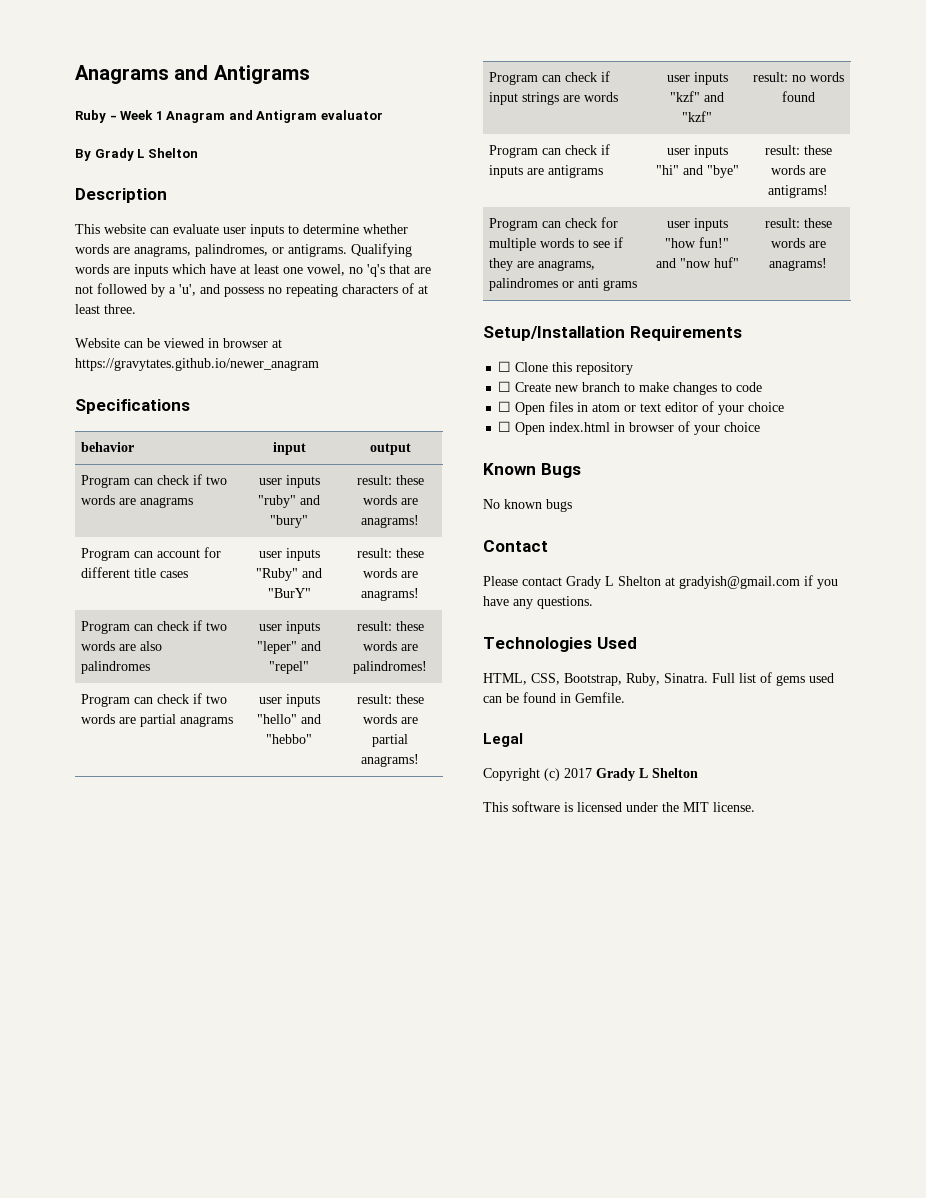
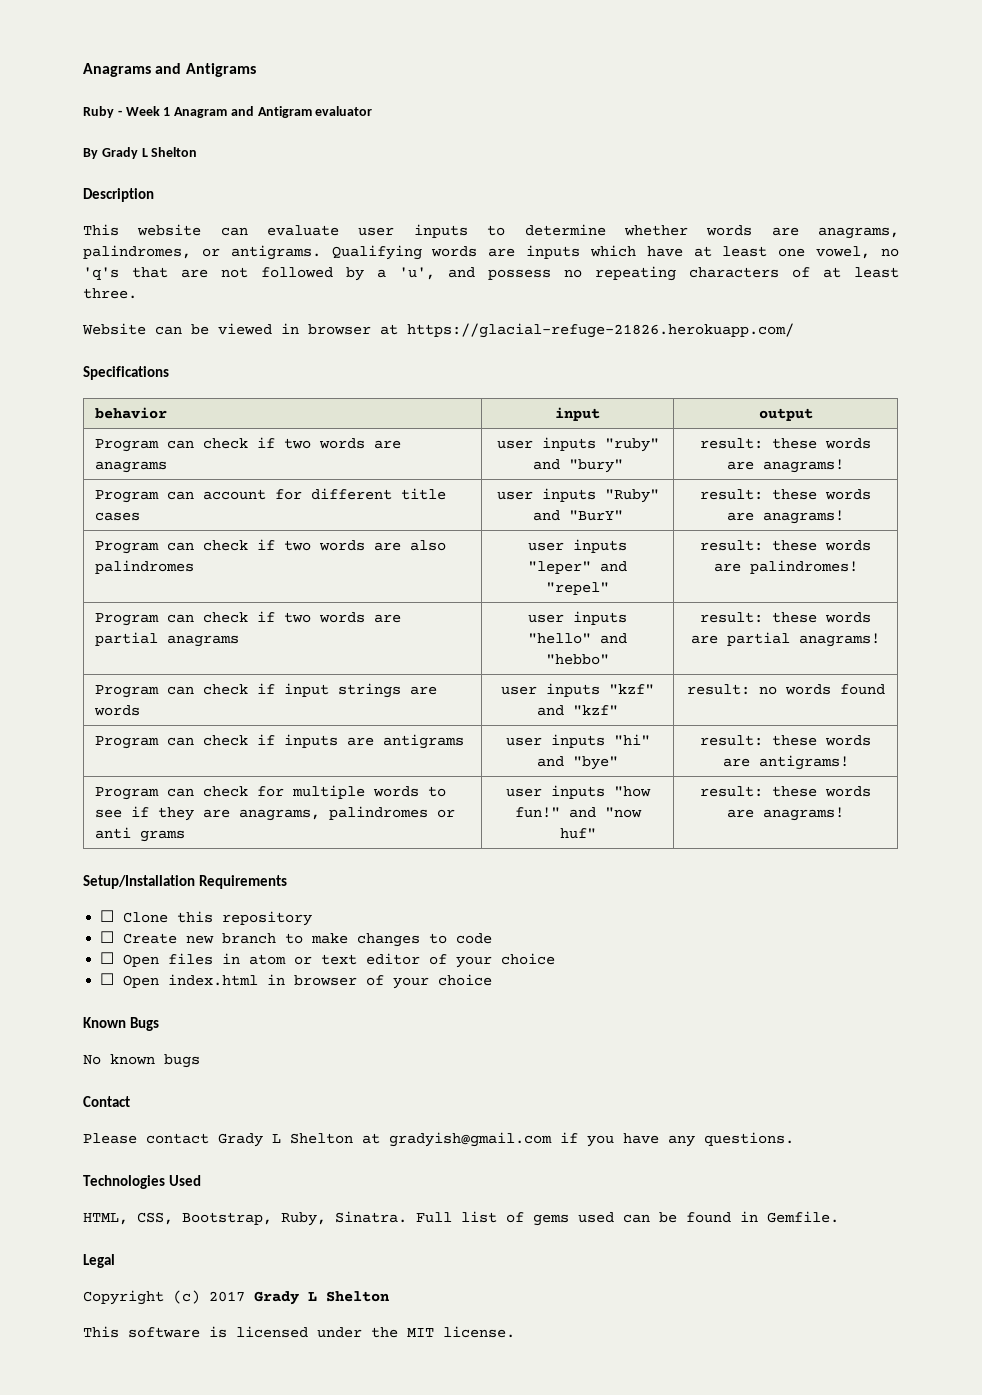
[75,358,319,371] https://gravytates.github.io/newer_anagram -> [407,323,794,338] https://glacial-refuge-21826.herokuapp.com/

